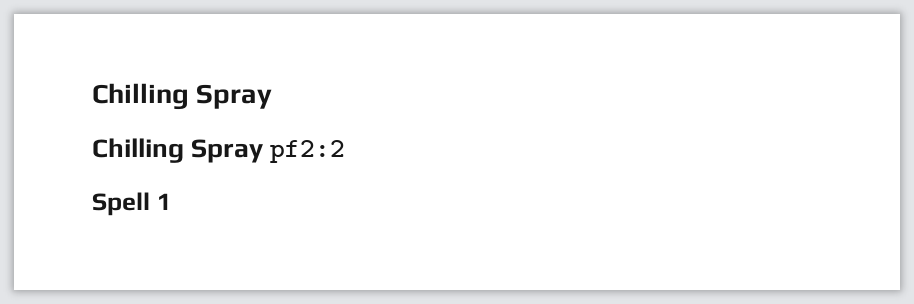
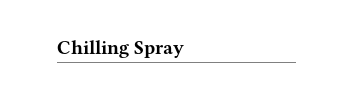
[92,83,273,110] [92,138,346,163] [92,192,172,216] Chilling Spray // Chilling Spray pf2:2 // Spell 1 -> [57,40,185,58] Chilling Spray

